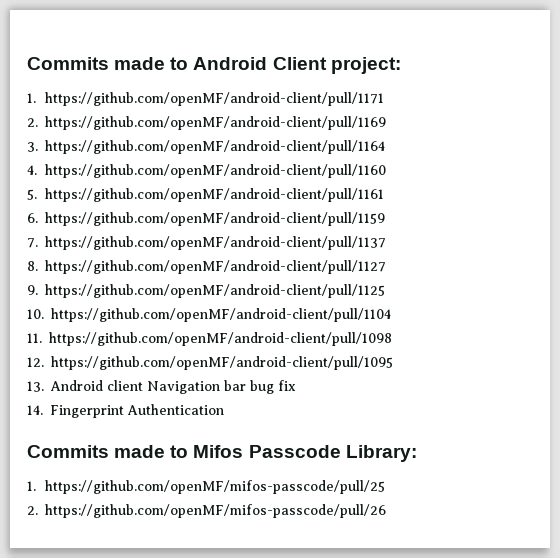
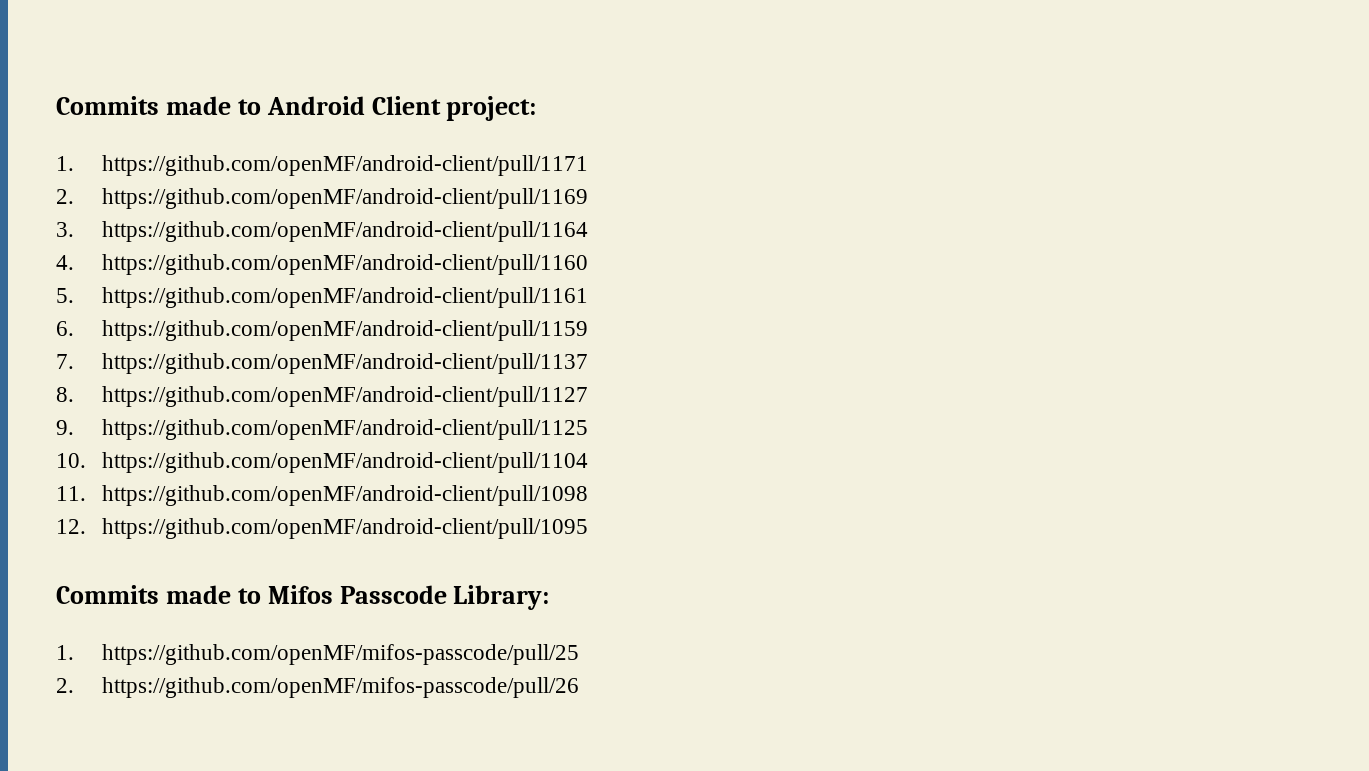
[27,380,296,394] [27,404,224,418] // 13. Android client Navigation bar bug fix // 14. Fingerprint Authentication -> (588, 528) none

